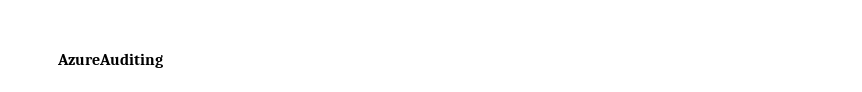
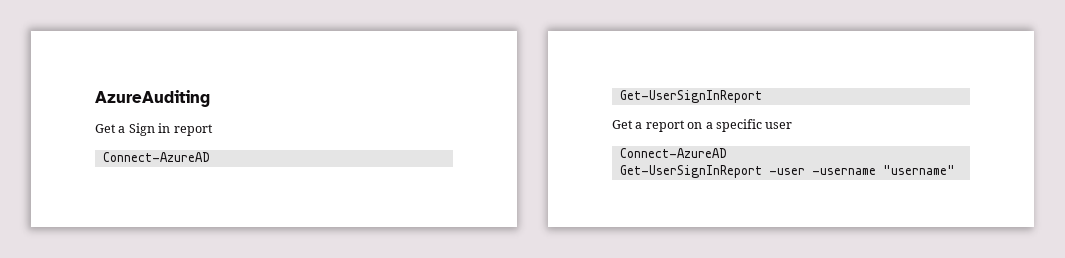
(163, 60) none -> [95,123,213,136] [102,152,210,162] [619,90,762,103] [612,119,793,132] [619,148,727,158] [619,165,955,178] // Get a Sign in report // Connect-AzureAD // Get-UserSignInReport // Get a report on a specific user // Connect-AzureAD // Get-UserSignInReport -user -username "username"

